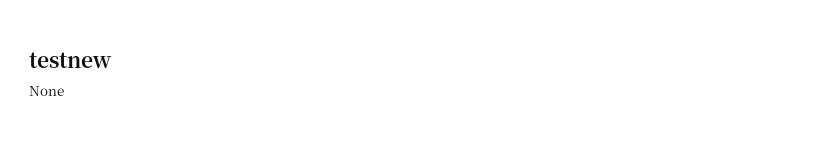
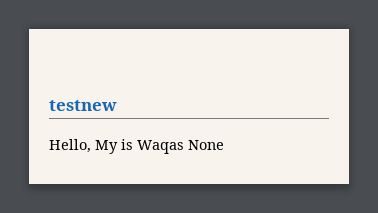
(112, 60) none -> [49,139,184,154] Hello, My is Waqas

